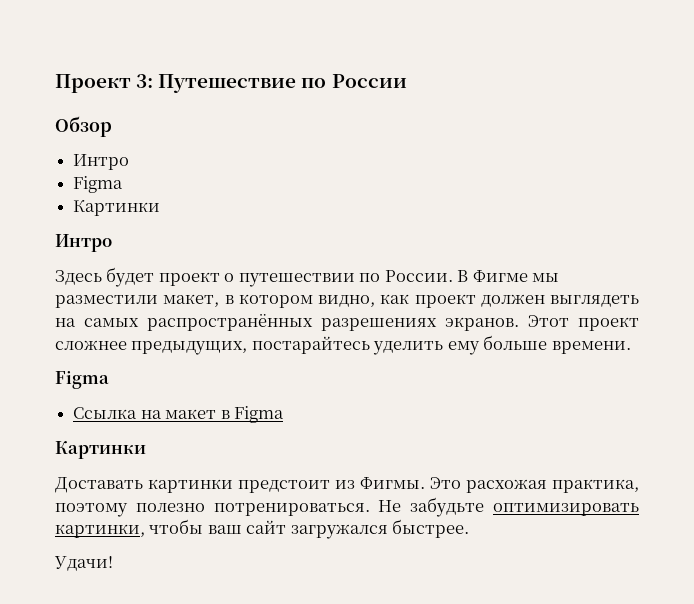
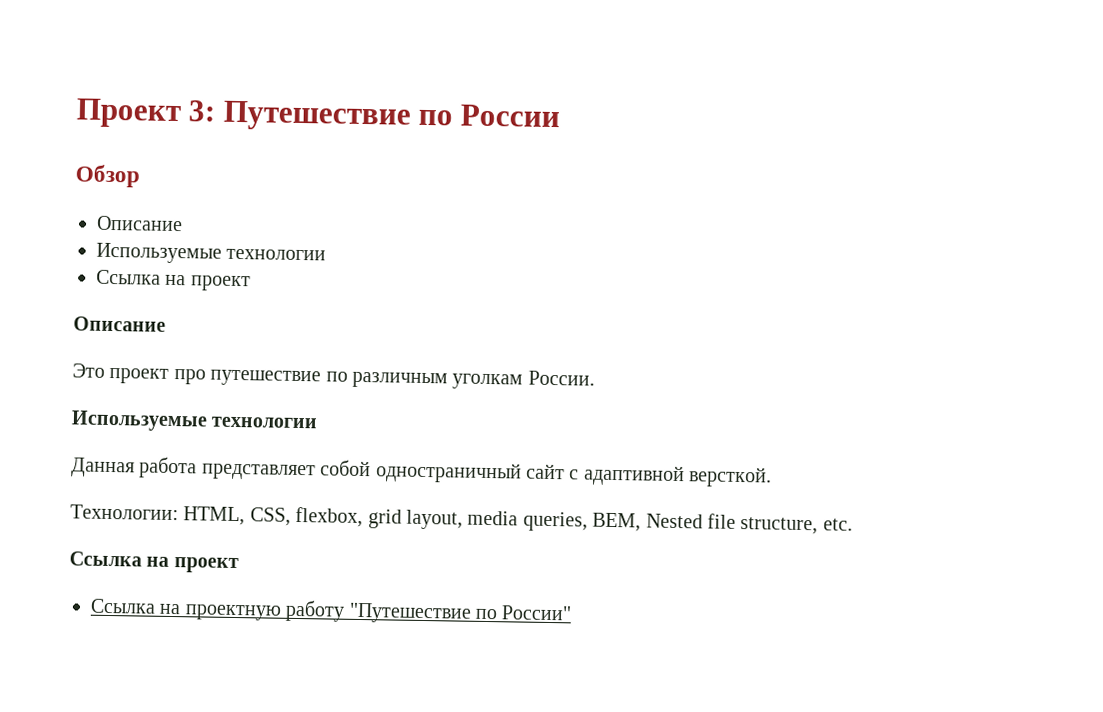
[73,154,130,170] [73,176,124,193] [73,200,161,216] [55,234,112,252] [55,267,560,287] [55,294,639,308] [55,314,639,331] [55,335,631,355] [55,371,109,389] [73,406,284,423] [55,441,146,459] [55,477,639,493] [55,497,639,517] [55,519,470,539] [54,556,113,571] Интро // Figma // Картинки // Интро // Здесь будет проект о путешествии по России. В Фигме мы разместили макет, в котором видно, как проект должен выглядеть на самых распространённых разрешениях экранов. Этот проект сложнее предыдущих, постарайтесь уделить ему больше времени. // Figma // Ссылка на макет в Figma // Картинки // Доставать картинки предстоит из Фигмы. Это расхожая практика, поэтому полезно потренироваться. Не забудьте оптимизировать картинки, чтобы ваш сайт загружался быстрее. // Удачи! -> [96,215,183,232] [96,242,327,264] [96,269,251,292] [73,316,166,332] [72,363,595,390] [71,410,318,432] [71,456,773,488] [70,504,853,535] [69,551,239,574] [90,598,573,624] Описание // Используемые технологии // Ссылка на проект // Описание // Это проект про путешествие по различным уголкам России. // Используемые технологии // Данная работа представляет собой одностраничный сайт с адаптивной версткой. // Технологии: HTML, CSS, flexbox, grid layout, media queries, BEM, Nested file structure, etc. // Ссылка на проект // Ссылка на проектную работу "Путешествие по России"

